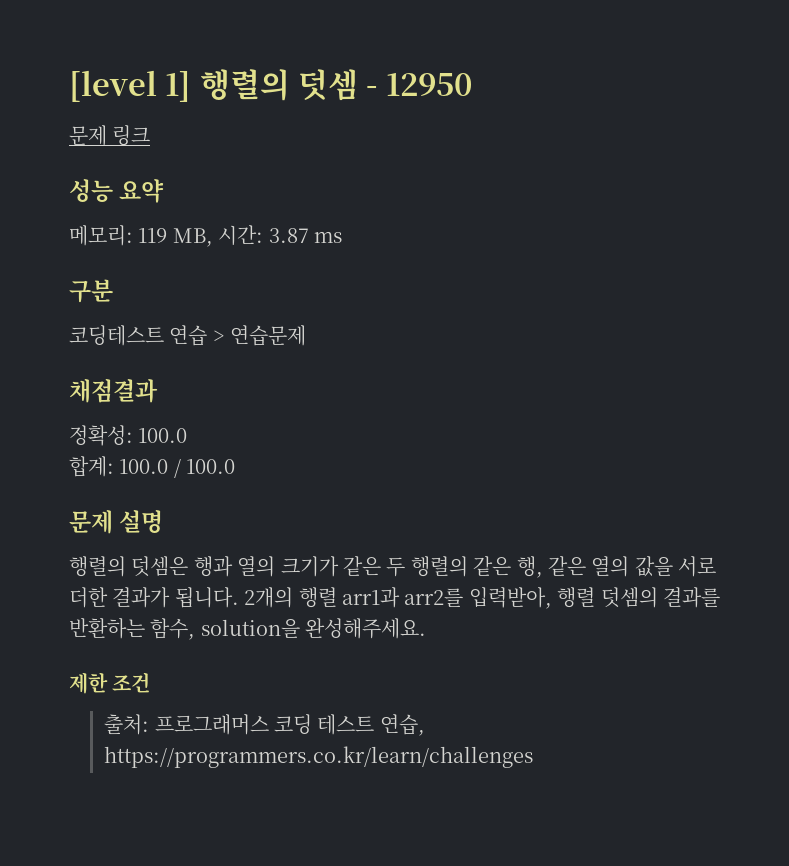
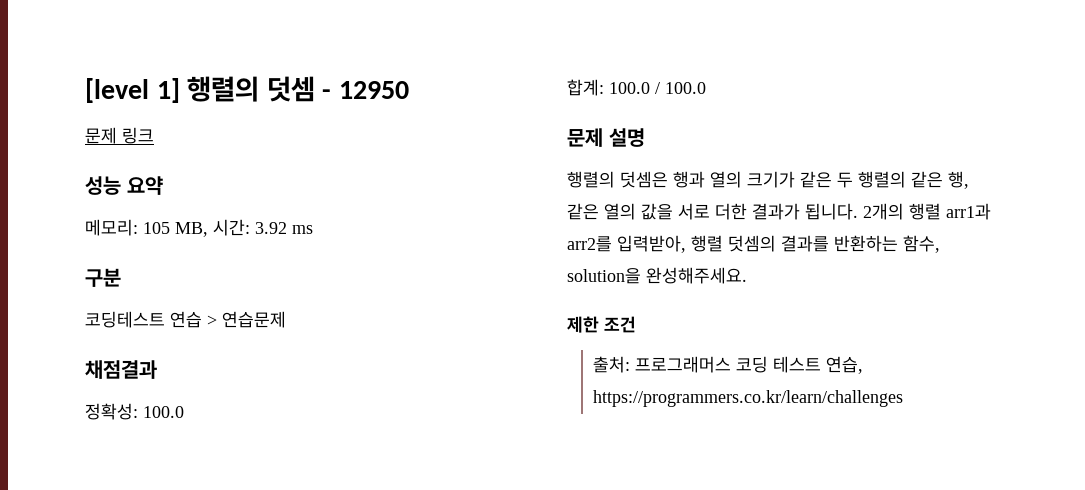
[138,228,168,243] 119 -> [143,222,170,234] 105
[268,228,309,243] 3.87 -> [255,222,287,234] 3.92

